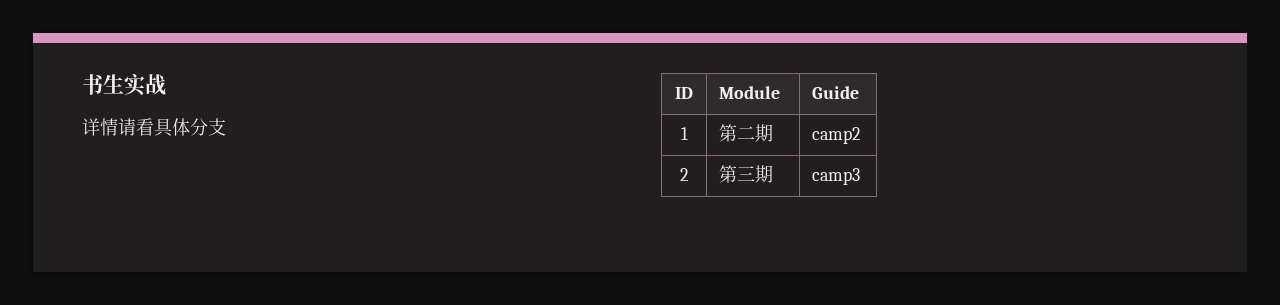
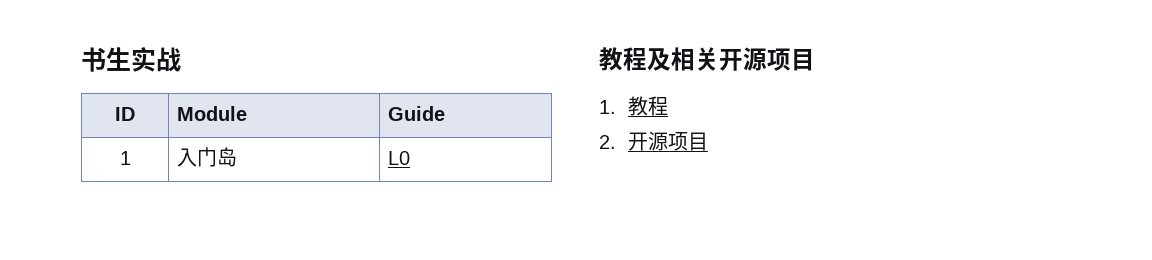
[82,118,226,137] // 详情请看具体分支 -> (181, 59) none
[719,124,774,142] [812,127,862,144] [679,168,689,181] [719,165,774,183] [812,168,861,185] 第二期 | camp2 // 2 | 第三期 | camp3 -> [176,147,237,167] [387,151,410,165] [599,47,815,71] [599,96,668,116] [599,131,708,151] 入门岛 | L0 // 教程及相关开源项目 // 1.教程 // 2.开源项目

